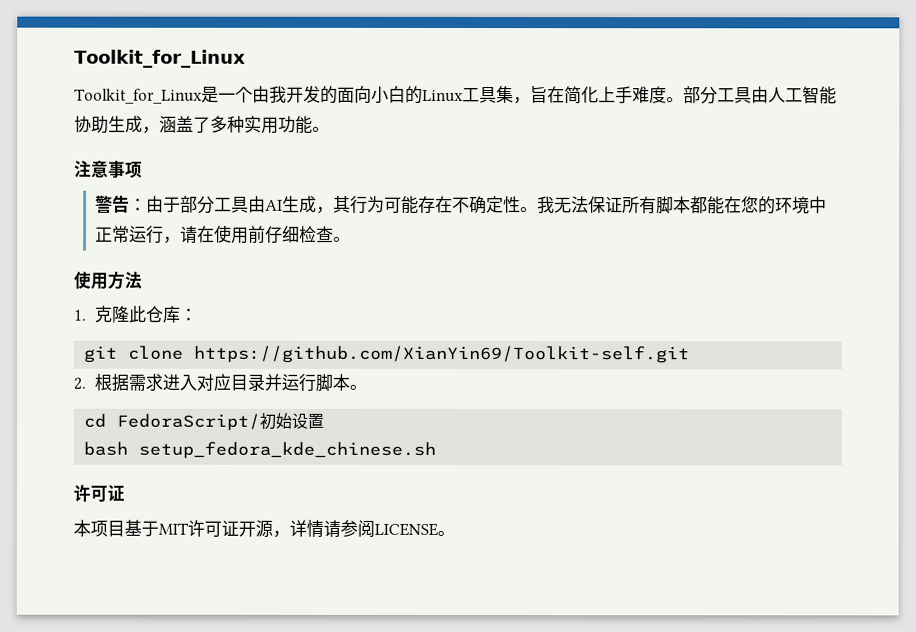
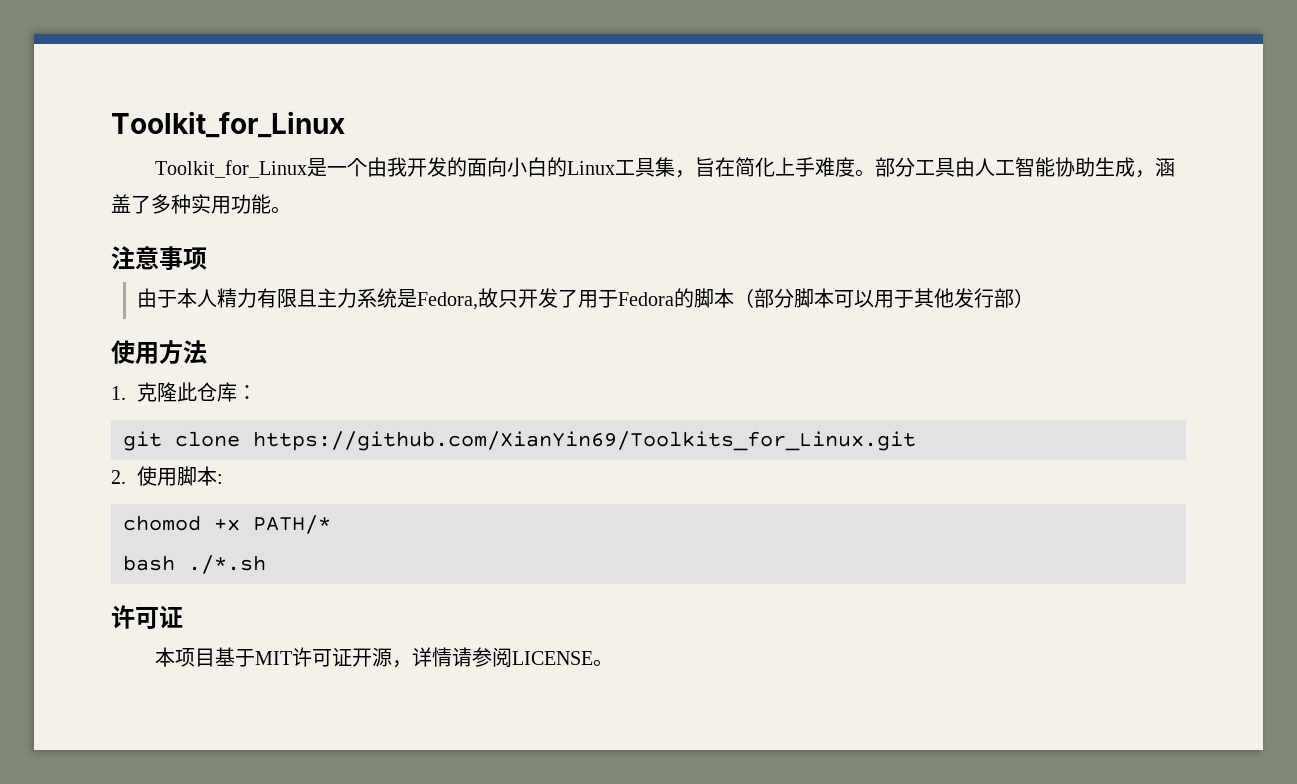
[95,195,828,215] [95,224,352,244] 警告：由于部分工具由AI生成，其行为可能存在不确定性。我无法保证所有脚本都能在您的环境中正常运行，请在使用前仔细检查。 -> [136,288,1034,310] 由于本人精力有限且主力系统是Fedora,故只开发了用于Fedora的脚本（部分脚本可以用于其他发行部）
[193,345,690,364] https://github.com/XianYin69/Toolkit-self.git -> [253,431,916,451] https://github.com/XianYin69/Toolkits_for_Linux.git
[94,373,368,392] [83,412,325,431] 根据需求进入对应目录并运行脚本。 // cd FedoraScript/初始设置 -> [136,466,223,486] [123,515,331,534] 使用脚本: // chomod +x PATH/*
[138,441,437,459] setup_fedora_kde_chinese.sh -> [188,555,266,574] ./*.sh

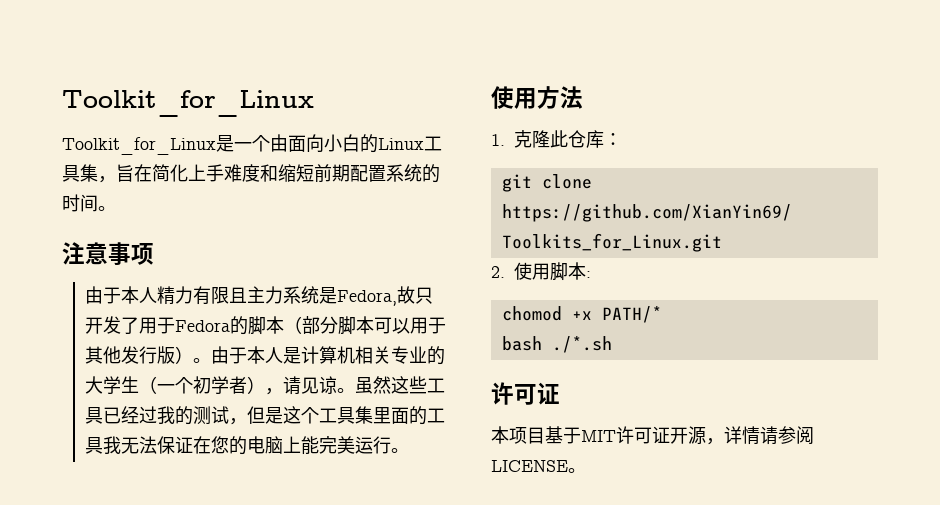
[387,157,468,177] 我开发的 -> (288, 143) none
[855,157,1176,178] [111,194,271,214] 。部分工具由人工智能协助生成，涵盖了多种实用功能 -> [260,164,440,183] [62,194,98,212] 和缩短前期配置系统的时间
[993,288,1034,308] 部） -> [157,346,446,365] [85,376,446,395] [85,406,446,425] [85,436,410,455] 版）。由于本人是计算机相关专业的大学生（一个初学者），请见谅。虽然这些工具已经过我的测试，但是这个工具集里面的工具我无法保证在您的电脑上能完美运行。

